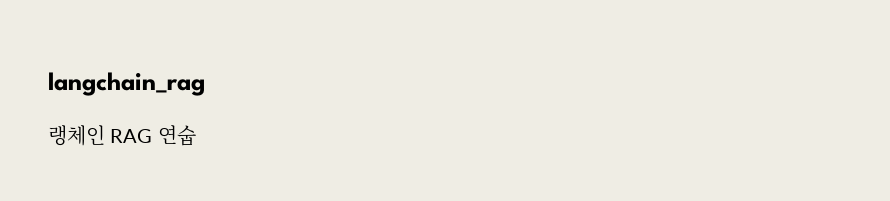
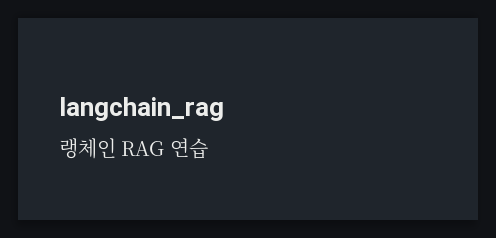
[157,125,196,146] 연숩 -> [169,138,208,159] 연습

